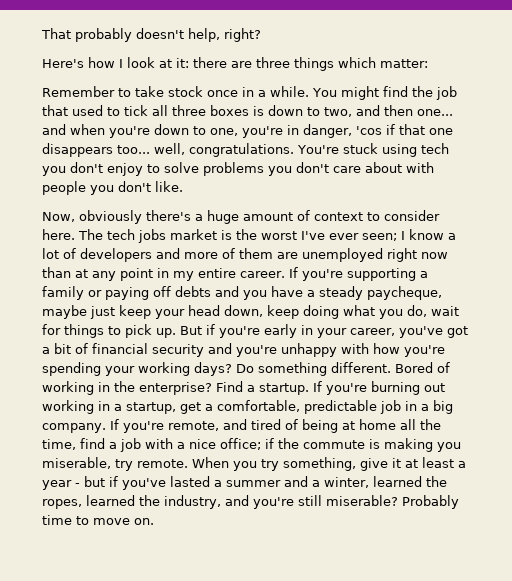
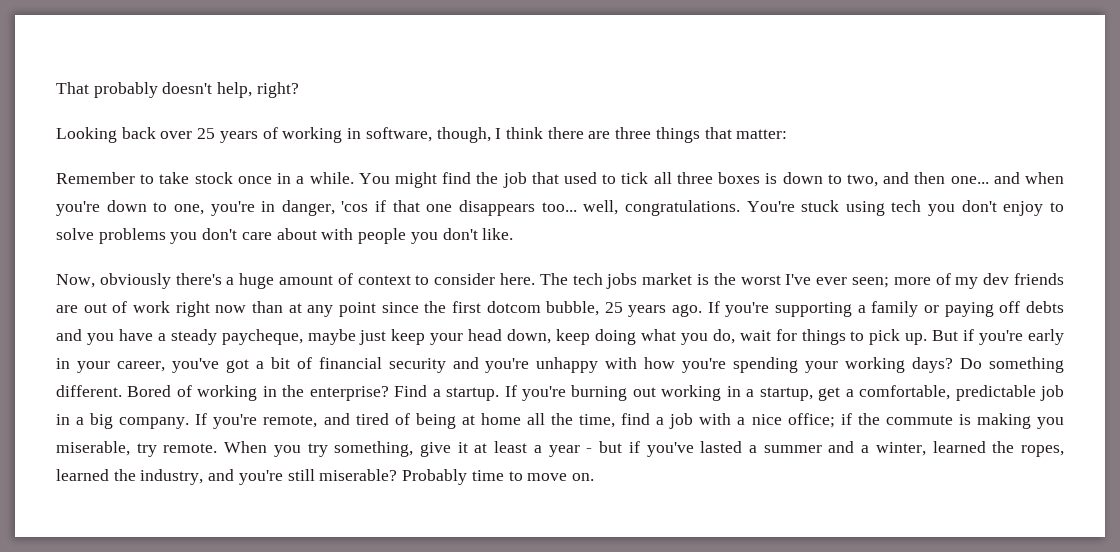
[42,57,189,68] Here's how I look at it: -> [56,127,543,143] Looking back over 25 years of working in software, though, I think
[338,57,376,68] which -> [704,127,732,139] that
[401,229,456,240] [42,248,383,262] I know a lot of developers and more of them are unemployed -> [893,273,1064,289] [56,301,170,313] more of my dev friends are out of work
[157,268,285,281] in my entire career. -> [381,301,703,317] since the first dotcom bubble, 25 years ago.

